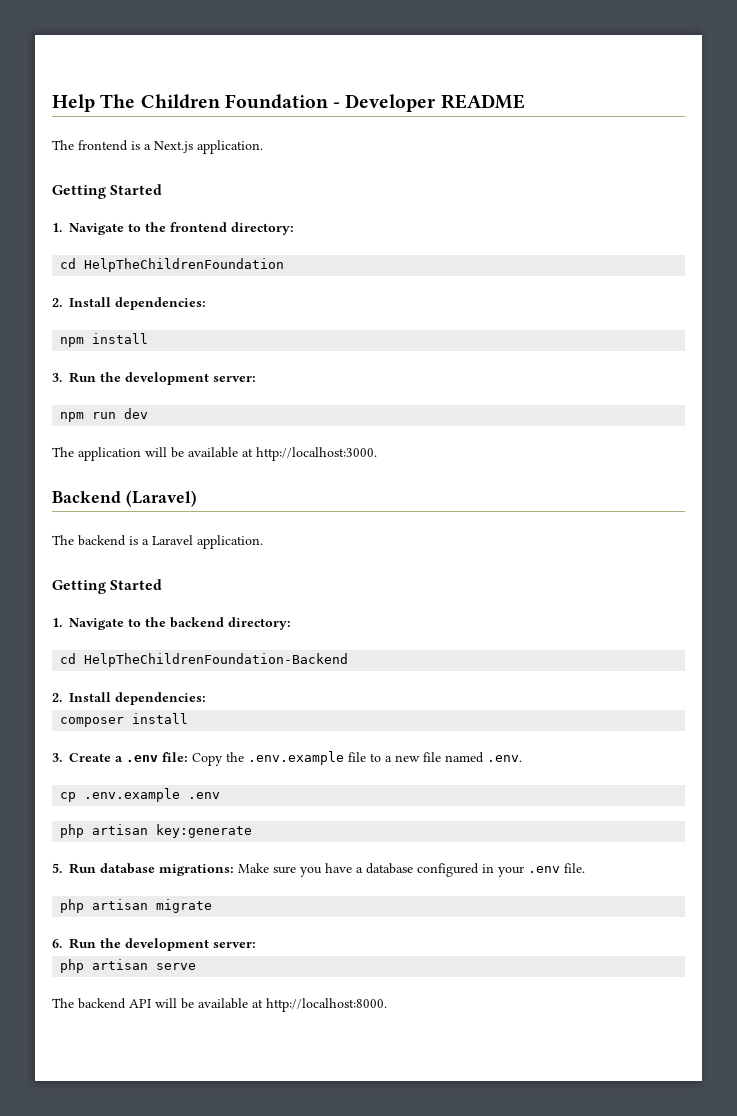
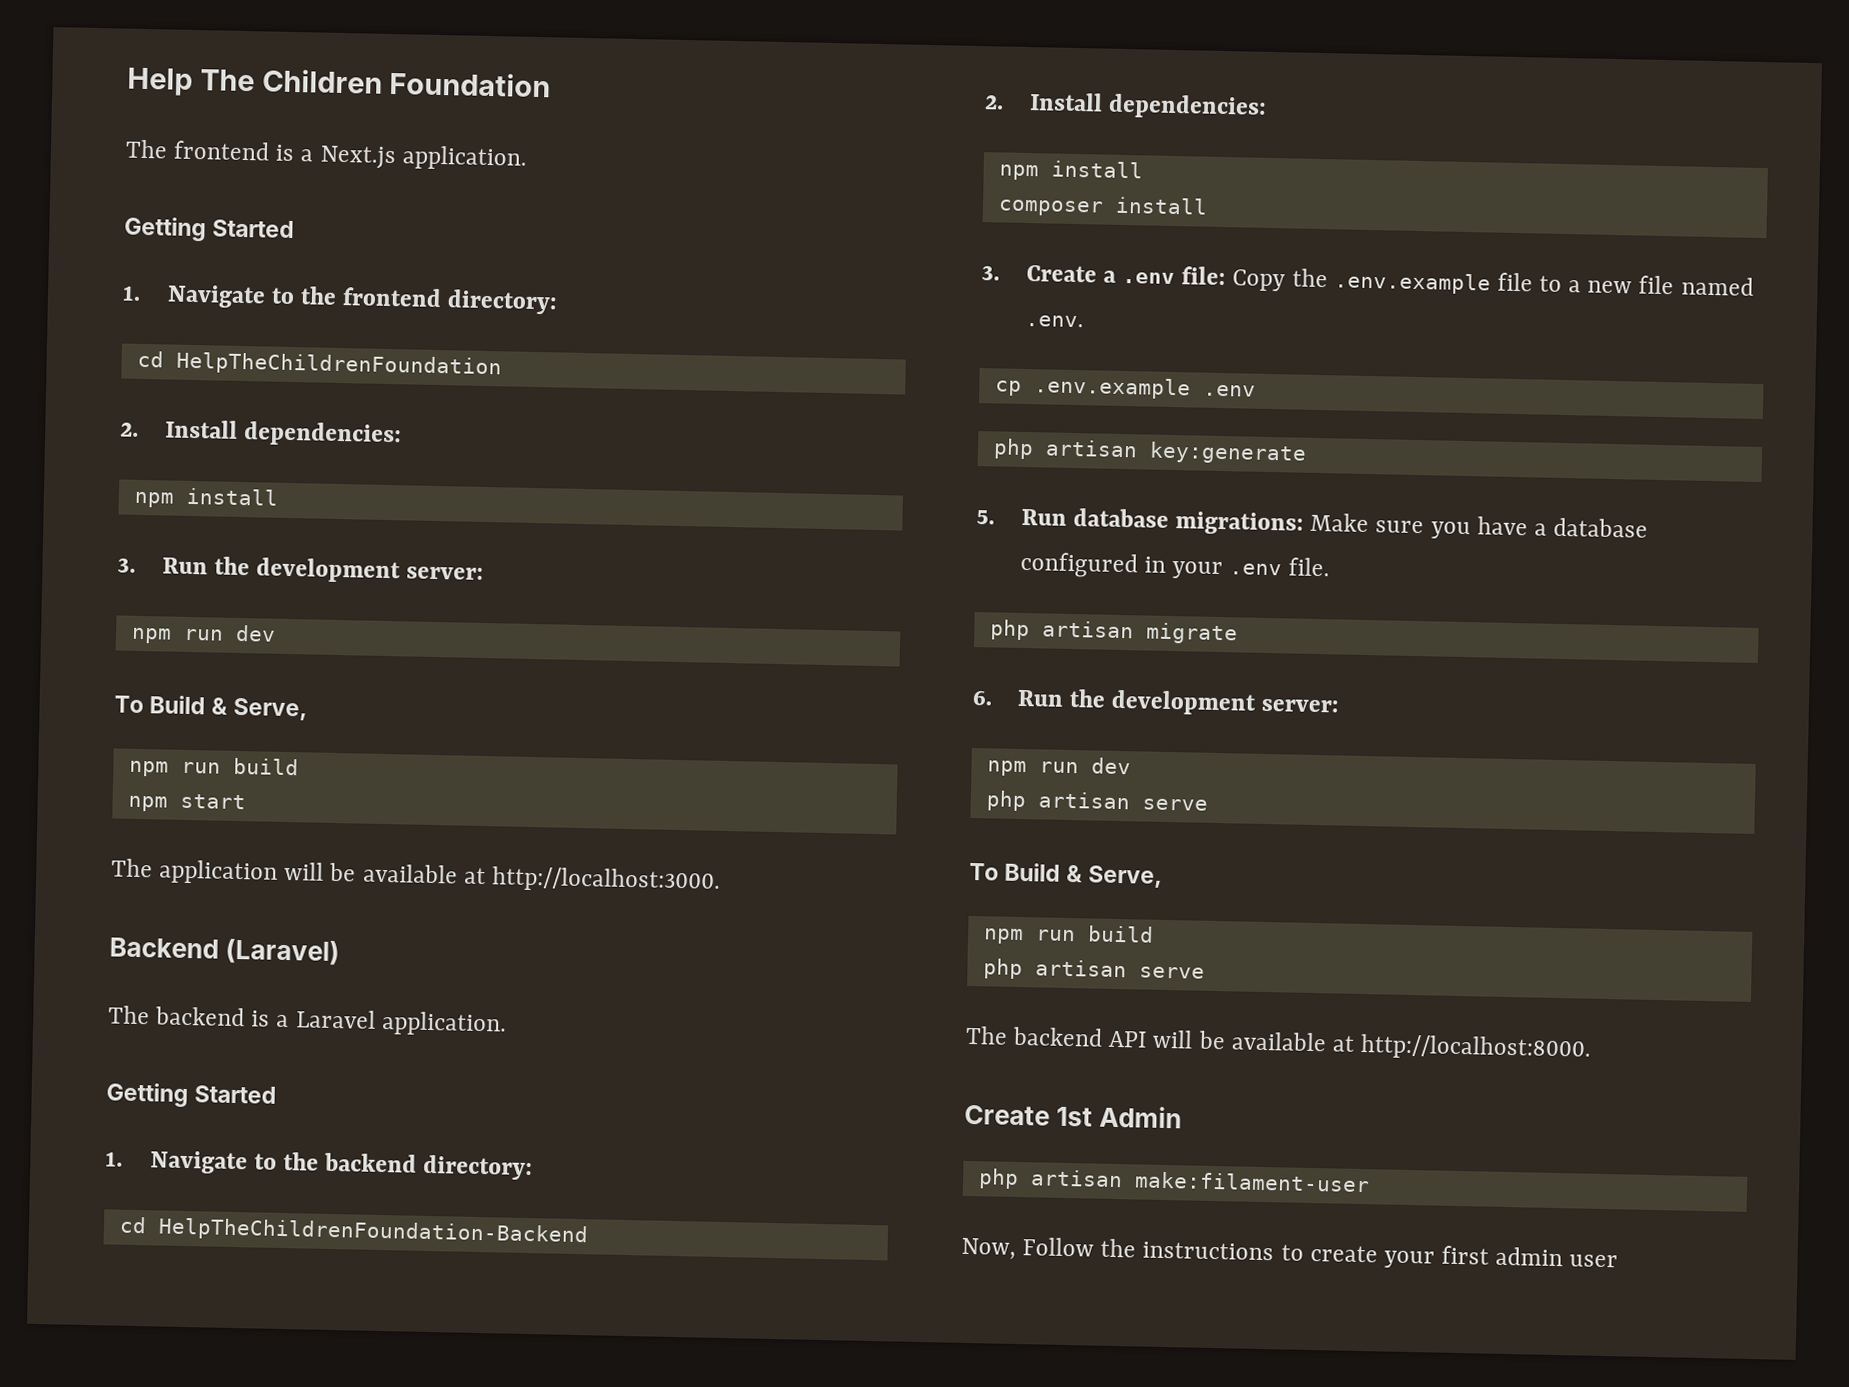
[333,94,525,112] - Developer README -> (552, 84) none
(149, 413) none -> [114,695,308,721] [128,757,299,777] [127,793,246,812] // To Build & Serve, // npm run build // npm start
(206, 698) none -> [998,160,1143,181] // npm install
(256, 945) none -> [986,757,1131,777] [985,790,1208,812] [969,862,1163,888] [982,925,1154,945] // npm run dev // php artisan serve // To Build & Serve, // npm run build
(387, 1005) none -> [964,1104,1183,1129] [977,1168,1370,1193] [961,1237,1619,1269] // Create 1st Admin // php artisan make:filament-user // Now, Follow the instructions to create your first admin user

